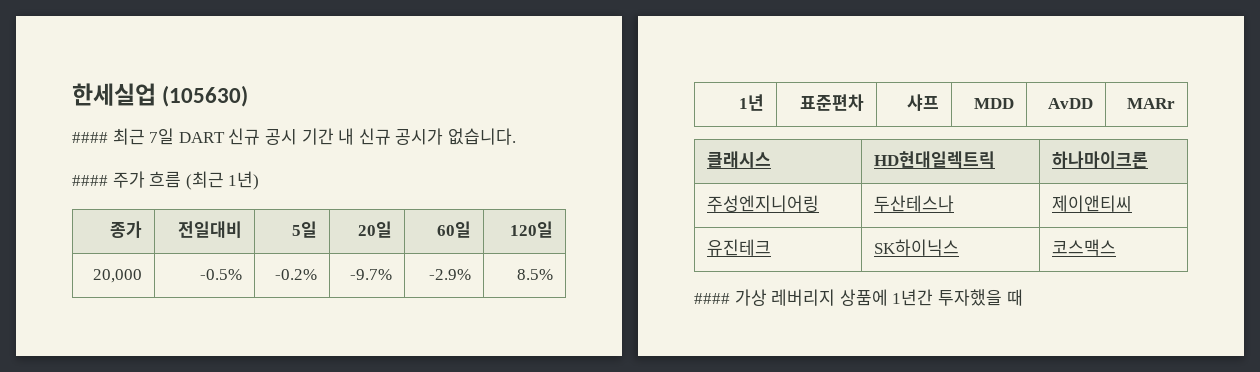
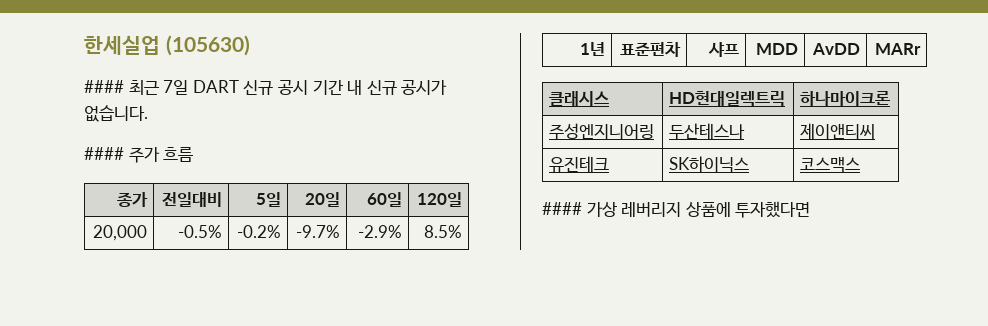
[185,171,260,190] (최근 1년) -> (194, 154) none
[892,289,1023,306] 1년간 투자했을 때 -> [735,201,811,218] 투자했다면

